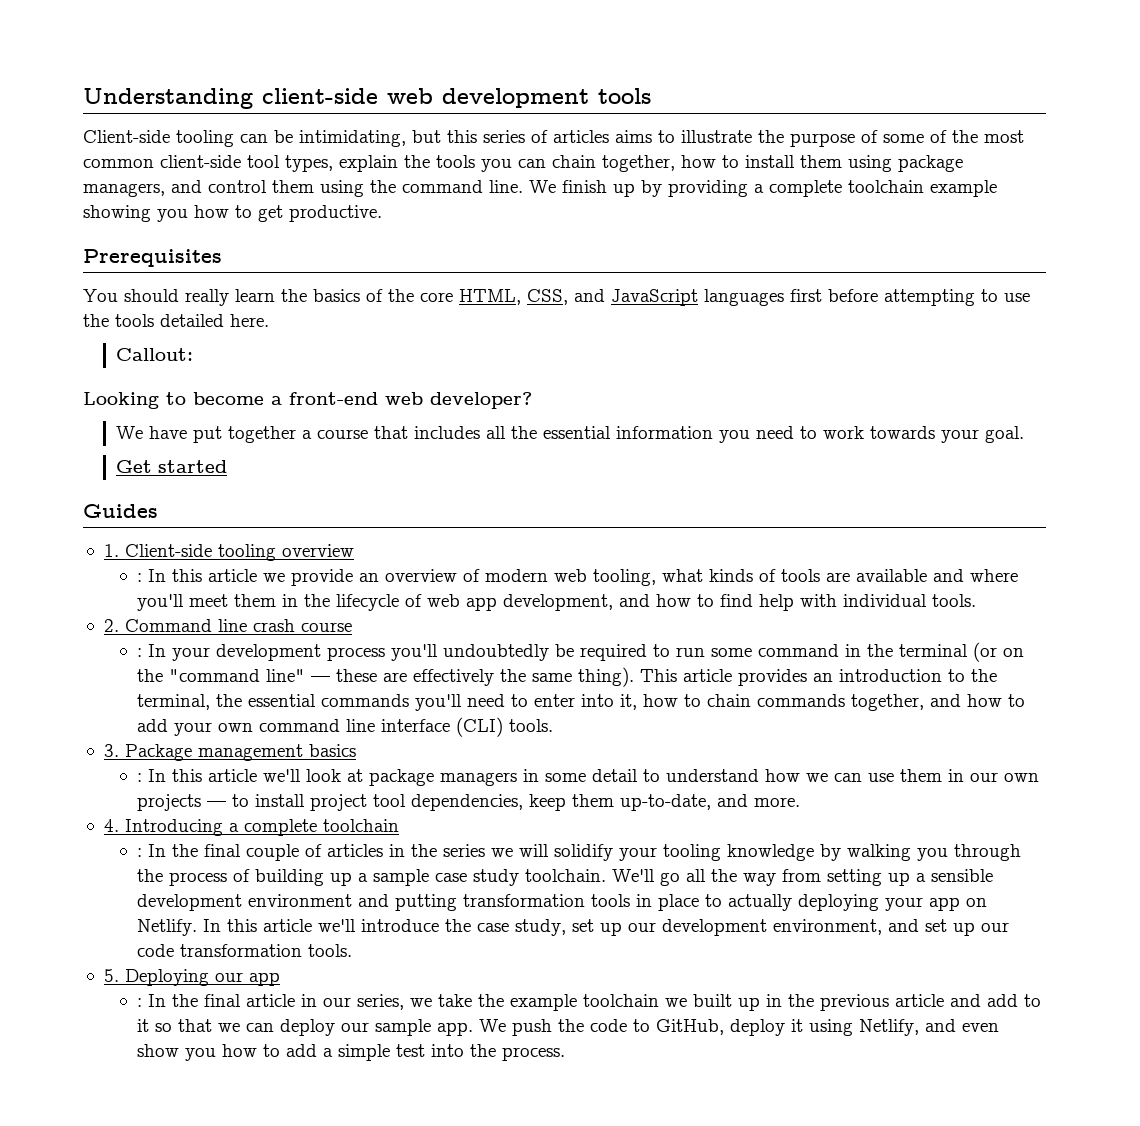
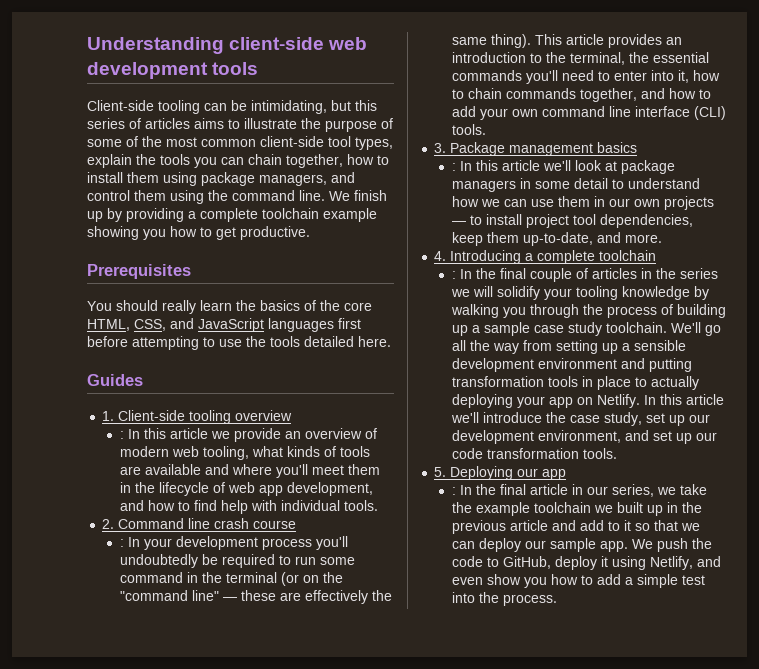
[116,348,194,361] [83,392,532,409] [116,426,1025,443] [116,460,228,473] // Callout: // Looking to become a front-end web developer? // We have put together a course that includes all the essential information you need to work towards your goal. // Get started -> (391, 341) none

